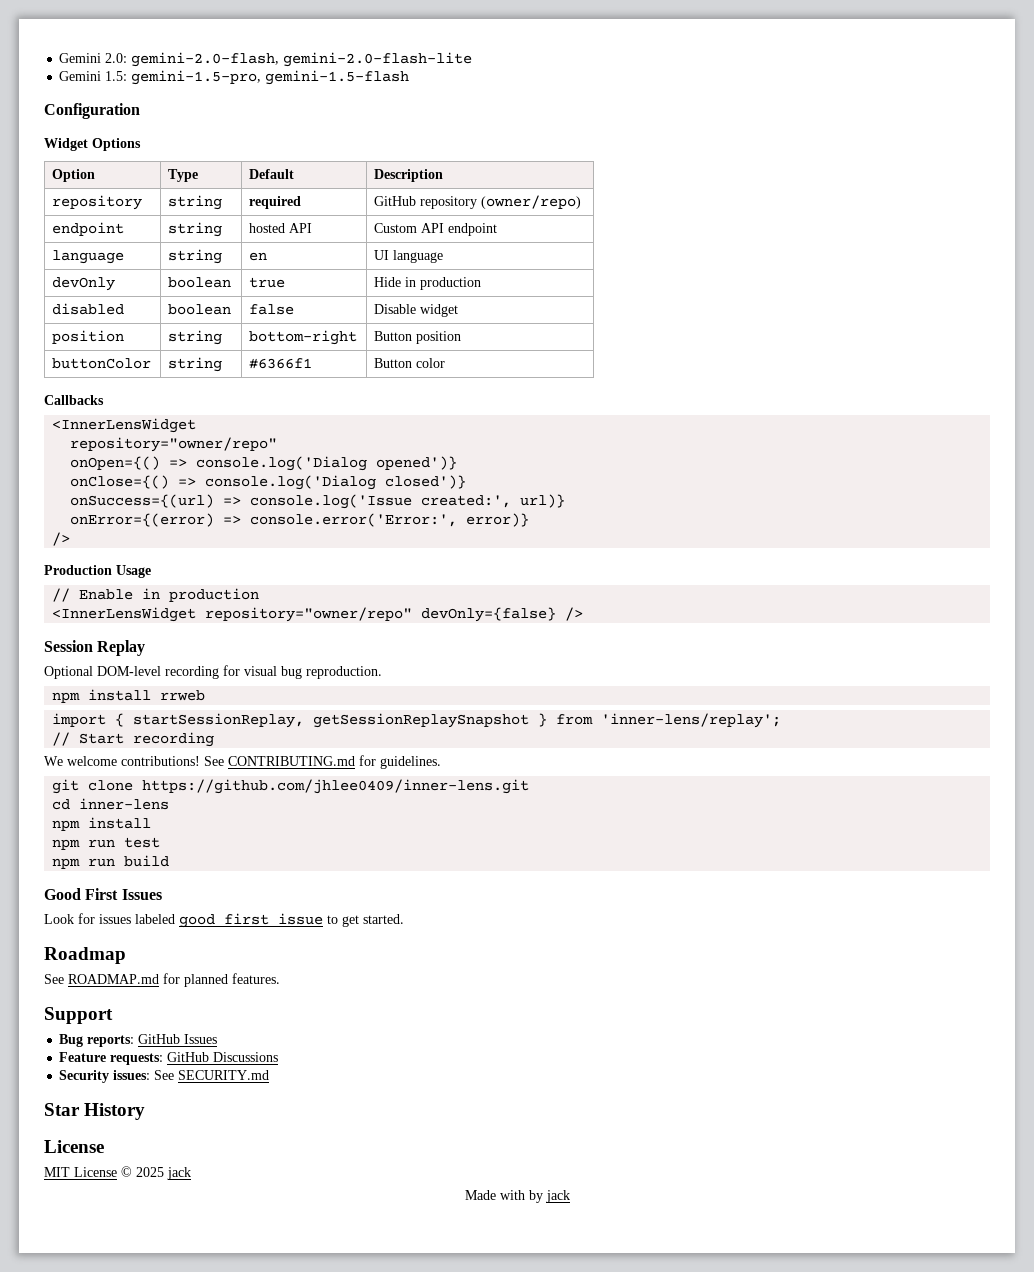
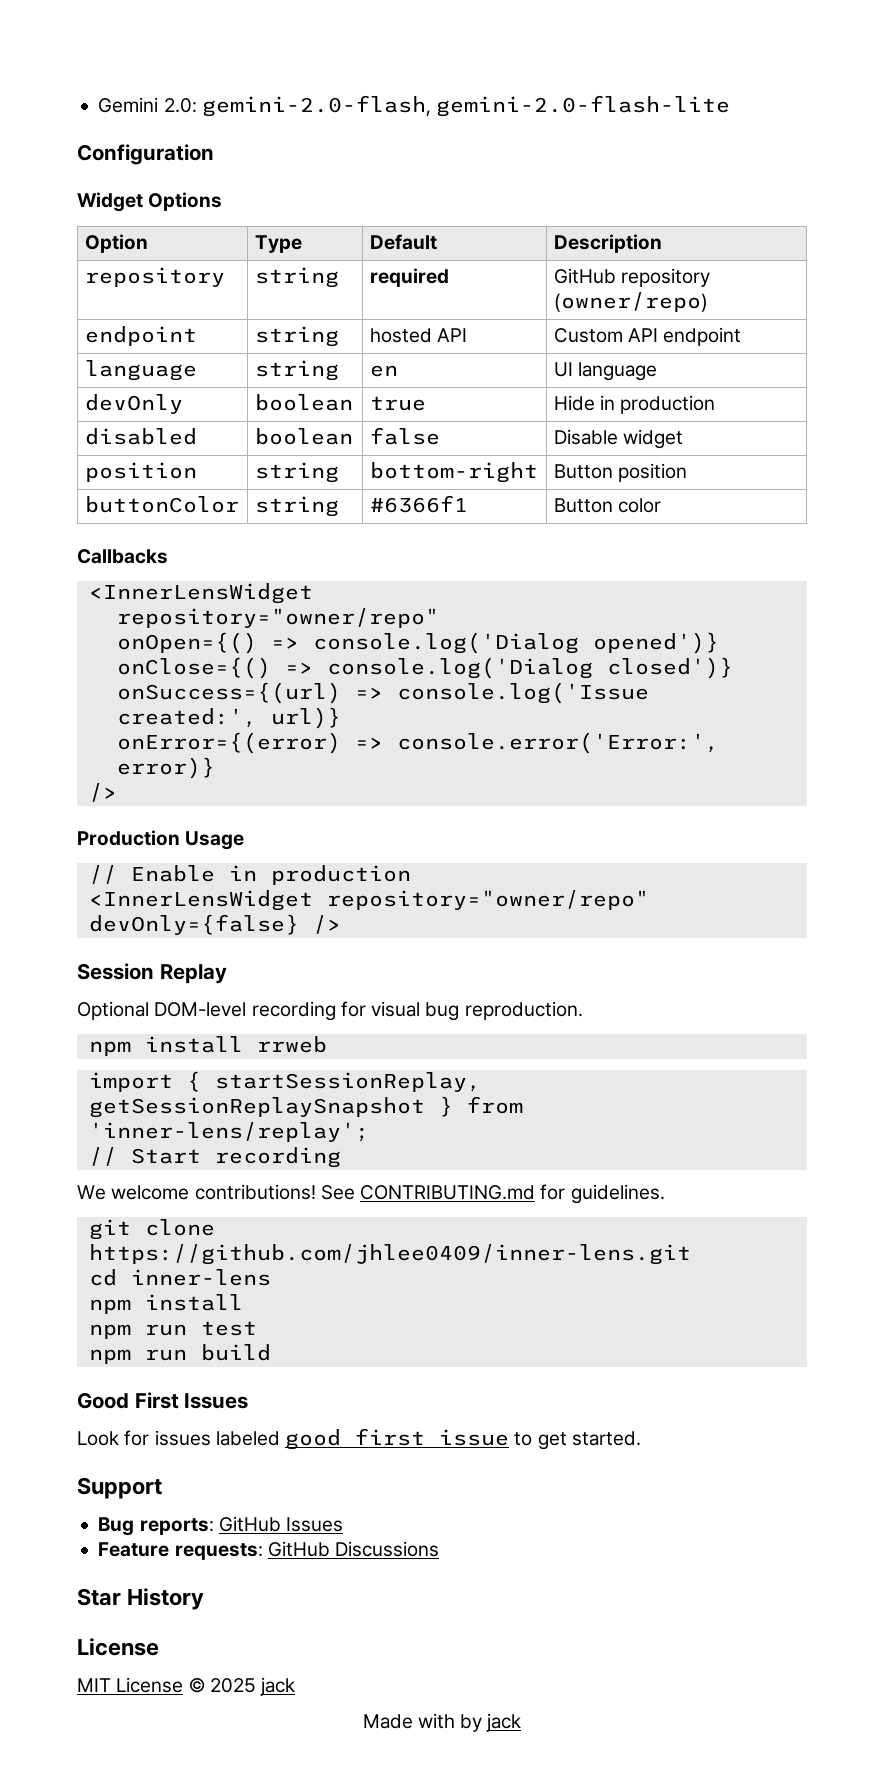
[59,70,410,85] // Gemini 1.5: gemini-1.5-pro, gemini-1.5-flash -> (731, 106) none
[44,947,126,964] [44,973,280,987] // Roadmap // See ROADMAP.md for planned features. -> (641, 1438) none
[59,1070,270,1083] // Security issues: See SECURITY.md -> (440, 1549) none

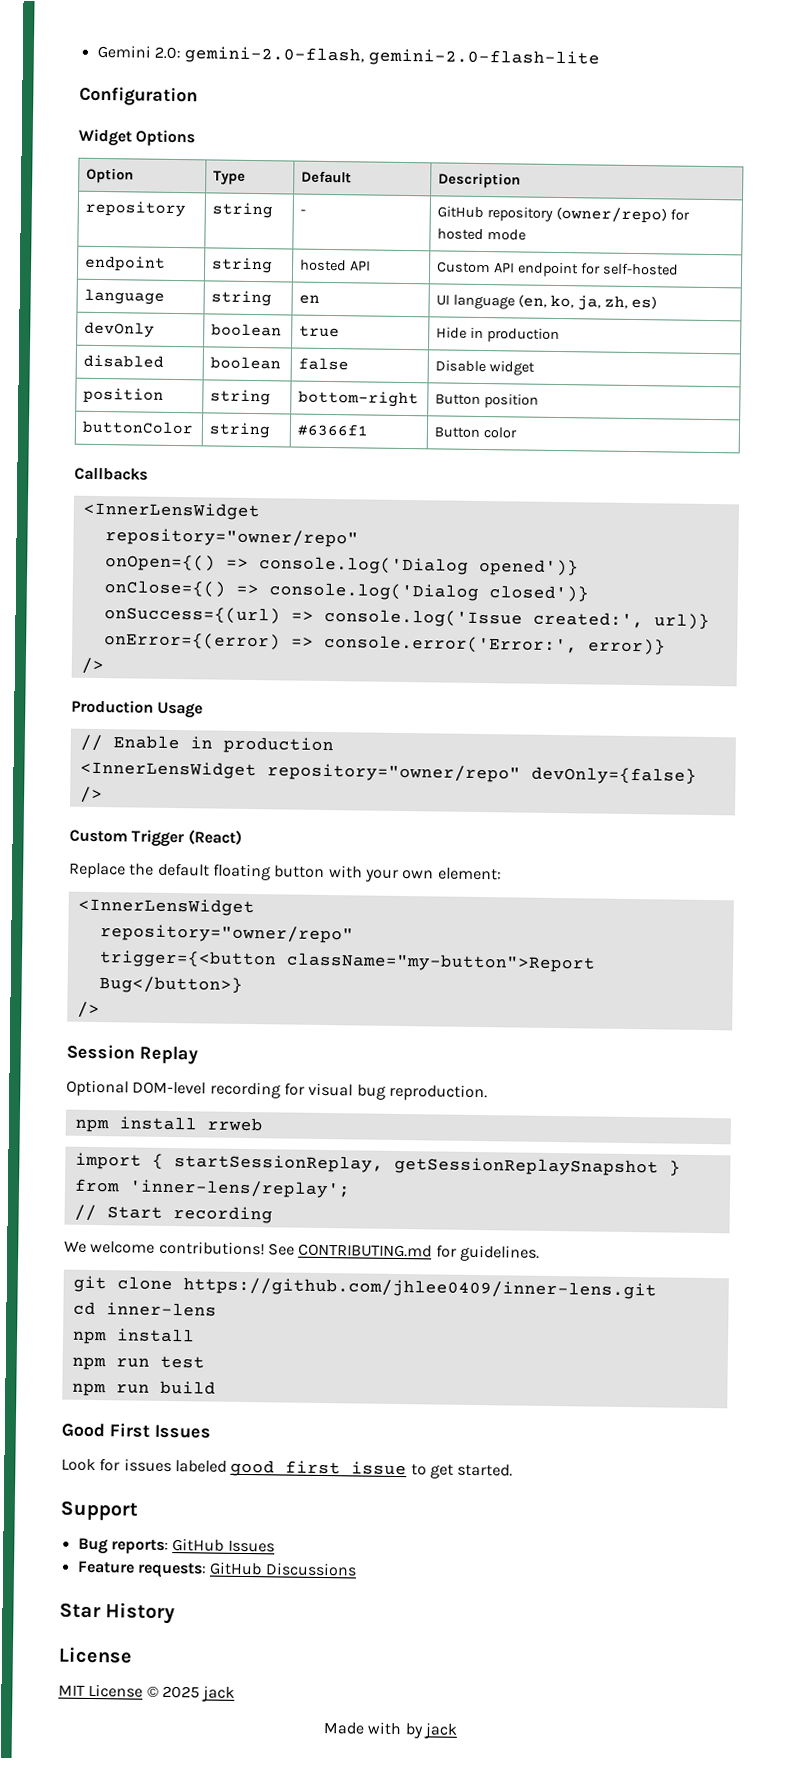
[369,268,449,287] required -> [300,209,307,215] -
(708, 302) none -> [670,209,691,221] [437,228,527,241] for hosted mode
(742, 336) none -> [581,263,679,276] for self-hosted
(658, 371) none -> [518,294,657,311] (en, ko, ja, zh, es)
(341, 924) none -> [69,829,242,848] [69,862,502,882] [77,897,255,917] [99,924,354,944] [98,950,596,973] [98,976,243,994] [76,1001,100,1019] // Custom Trigger (React) // Replace the default floating button with your own element: // <InnerLensWidget // repository="owner/repo" // trigger={<button className="my-button">Report Bug</button>} // />

